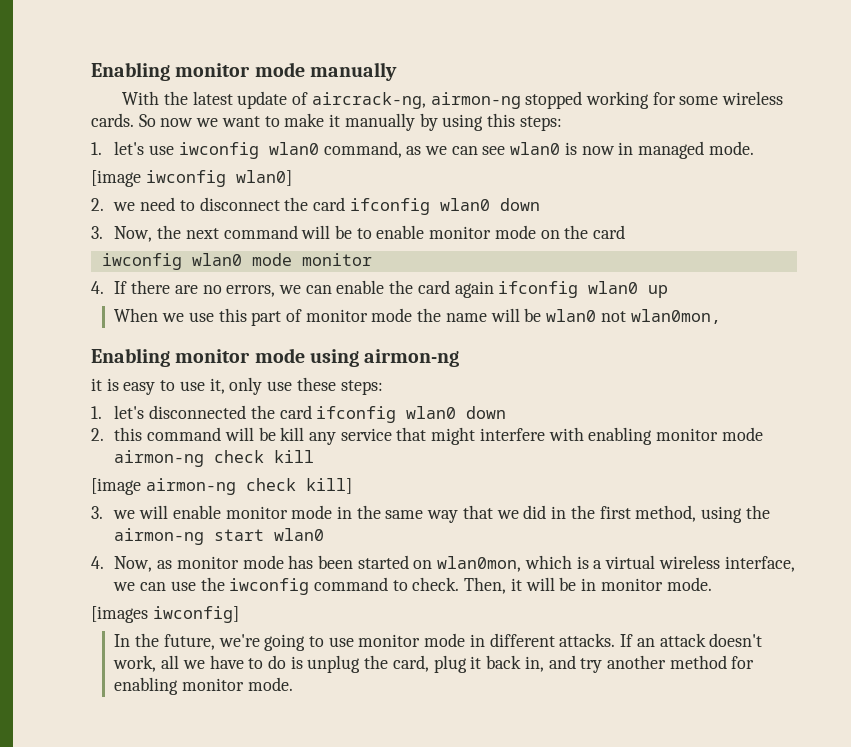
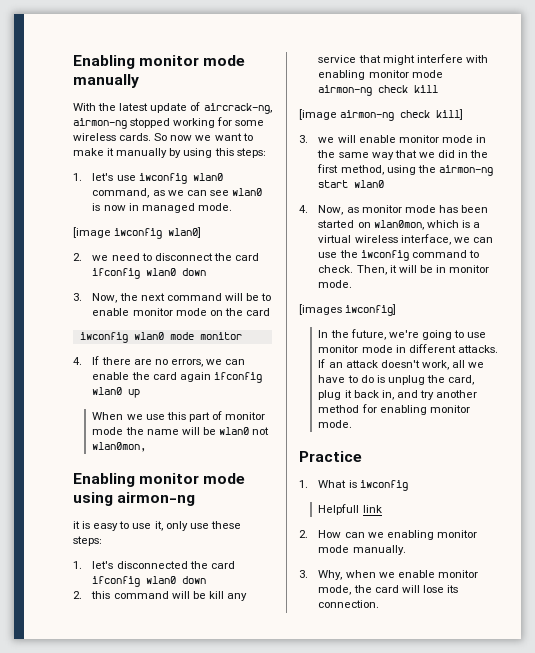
(293, 684) none -> [299,451,362,462] [299,480,408,491] [318,504,382,515] [299,530,477,540] [318,545,406,555] [299,570,478,580] [318,585,458,595] [318,600,380,608] // Practice // 1. What is iwconfig // Helpfull link // 2. How can we enabling monitor mode manually. // 3. Why, when we enable monitor mode, the card will lose its connection.

